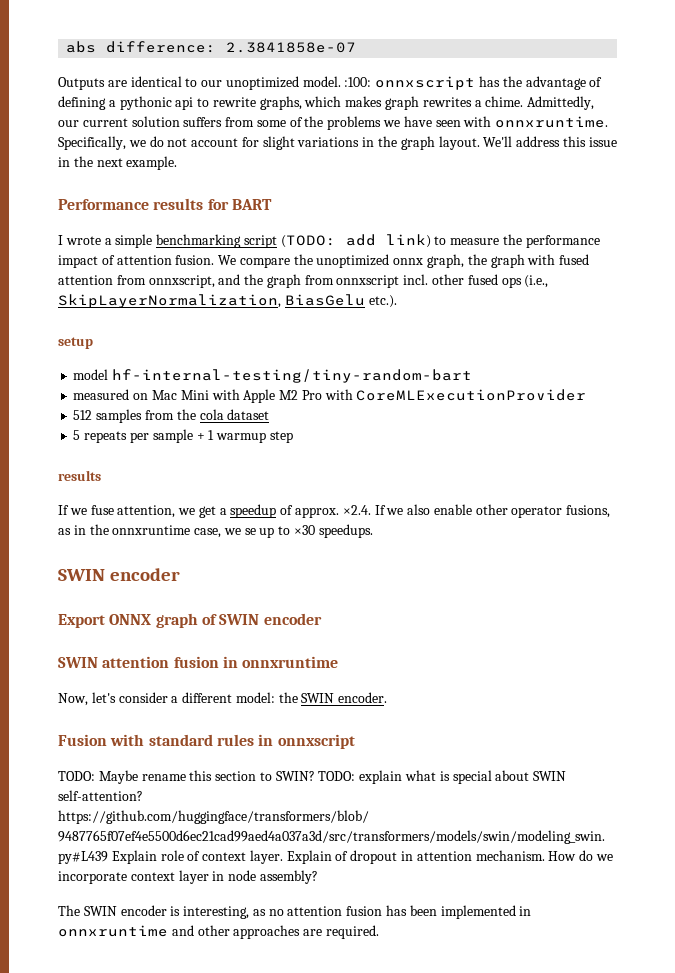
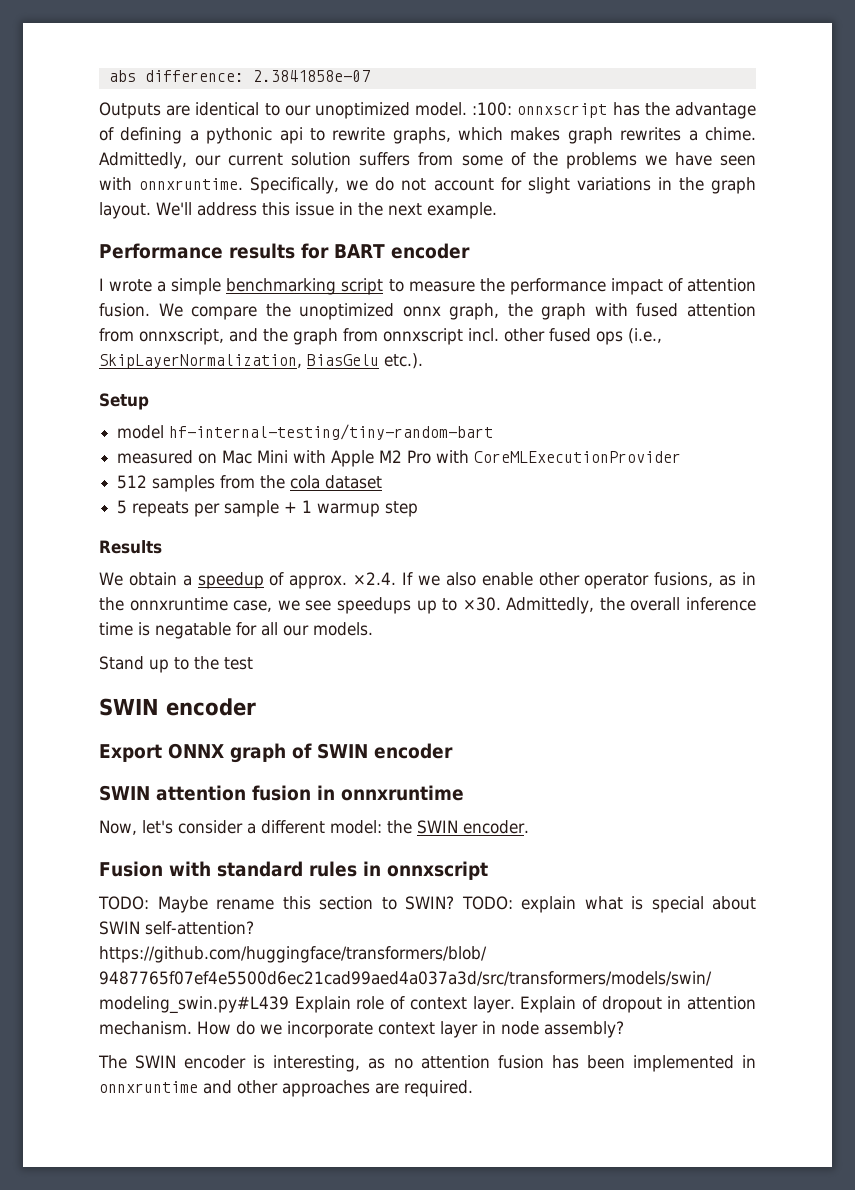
(272, 204) none -> [390,243,470,259] encoder
[280,234,431,248] (TODO: add link) -> (384, 286) none
[58,337,93,349] setup -> [99,393,149,410] Setup
[58,470,101,481] [58,505,216,518] results // If we fuse attention, we get -> [99,540,162,554] [99,572,177,586] Results // We obtain
[244,524,373,538] se up to ×30 speedups. -> [305,597,756,614] [99,622,373,639] [99,656,253,673] see speedups up to ×30. Admittedly, the overall inference time is negatable for all our models. // Stand up to the test

